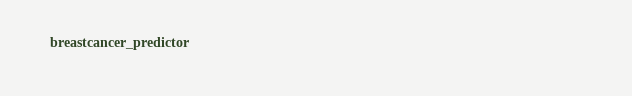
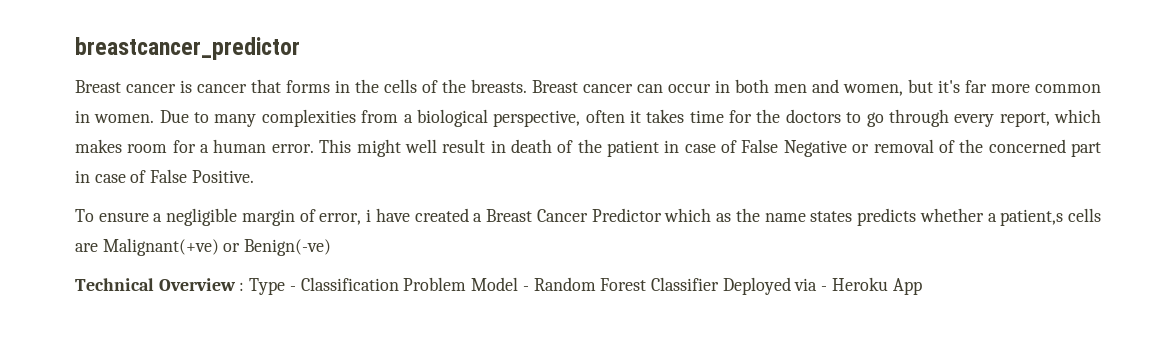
(189, 43) none -> [75,79,1101,96] [75,109,1102,127] [75,139,1102,157] [75,169,254,183] [75,208,1102,226] [75,238,332,256] [75,277,922,295] // Breast cancer is cancer that forms in the cells of the breasts. Breast cancer can occur in both men and women, but it's far more common in women. Due to many complexities from a biological perspective, often it takes time for the doctors to go through every report, which makes room for a human error. This might well result in death of the patient in case of False Negative or removal of the concerned part in case of False Positive. // To ensure a negligible margin of error, i have created a Breast Cancer Predictor which as the name states predicts whether a patient,s cells are Malignant(+ve) or Benign(-ve) // Technical Overview : Type - Classification Problem Model - Random Forest Classifier Deployed via - Heroku App

